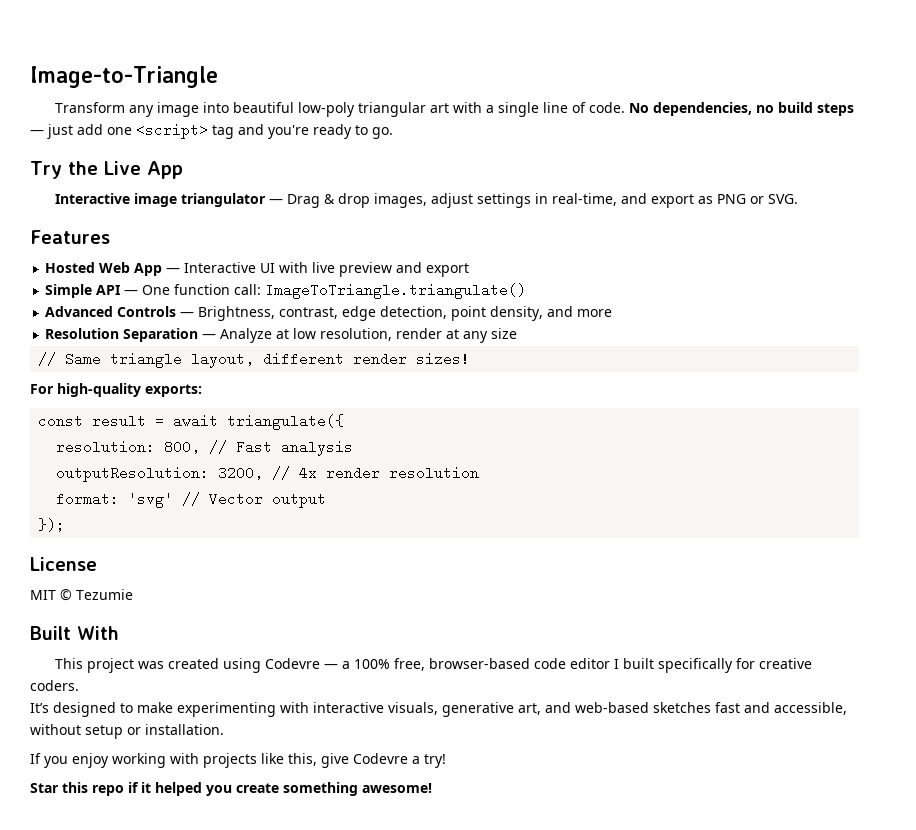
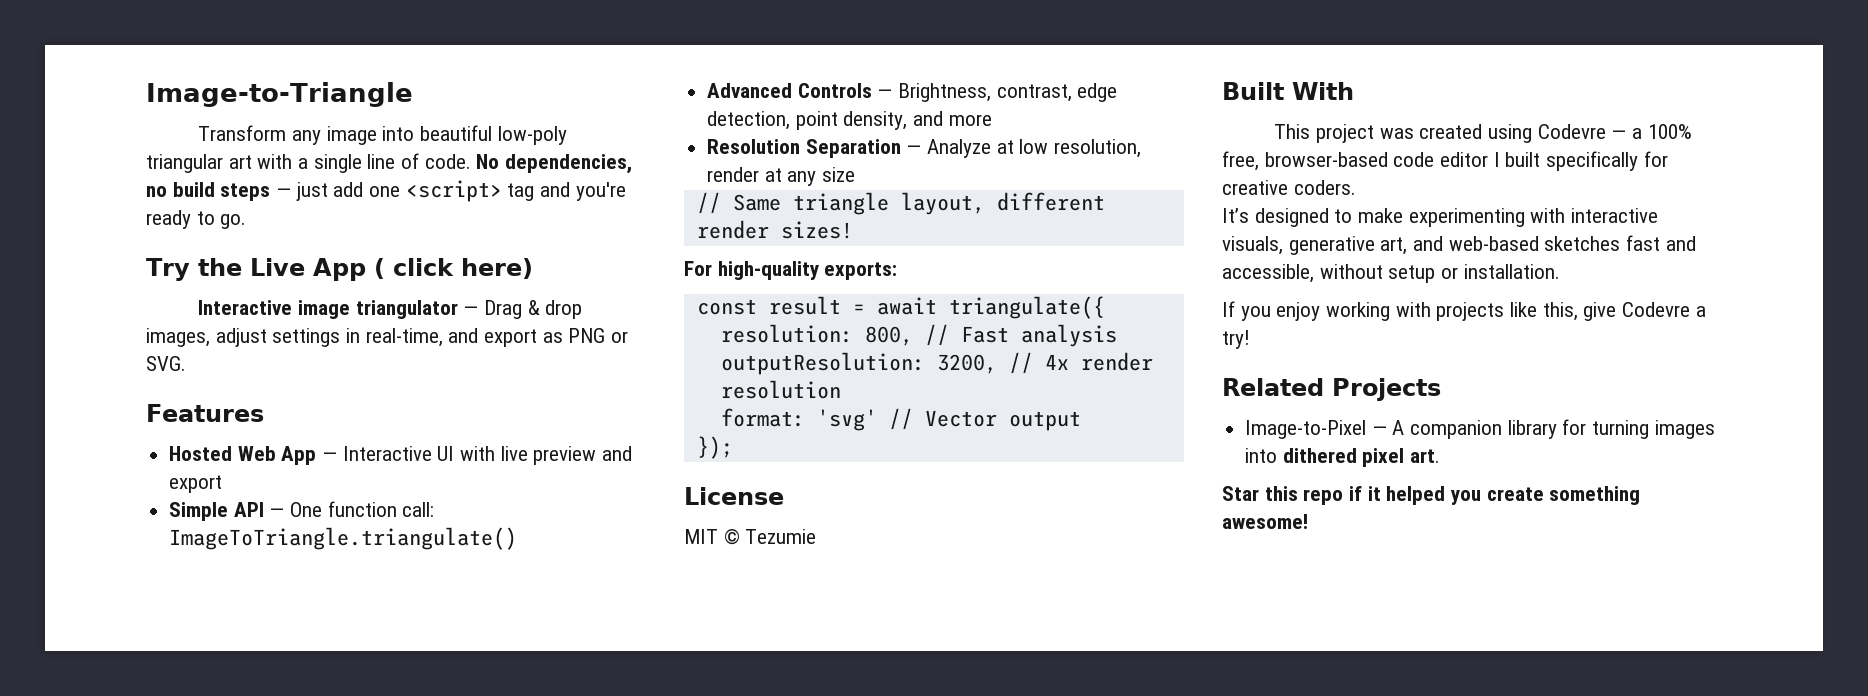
(183, 170) none -> [373,258,533,279] ( click here)
(446, 761) none -> [1222,378,1441,401] [1245,419,1715,439] [1245,448,1441,467] // Related Projects // Image-to-Pixel — A companion library for turning images into dithered pixel art.

